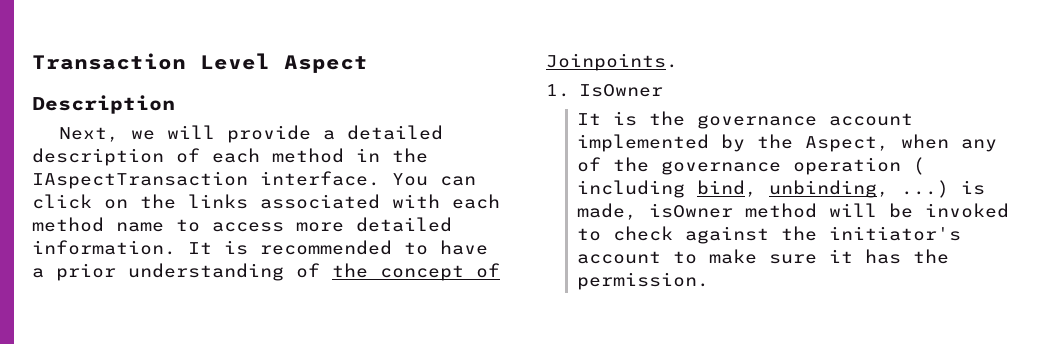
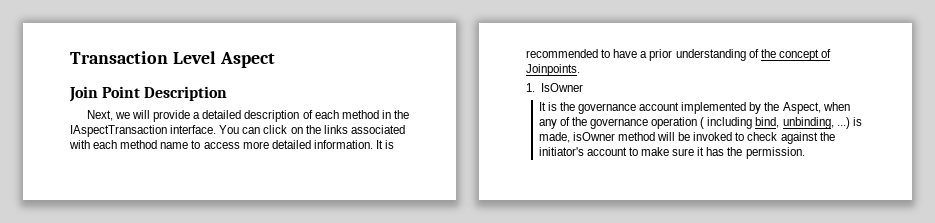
(368, 64) none -> [69,86,141,102] Join Point

